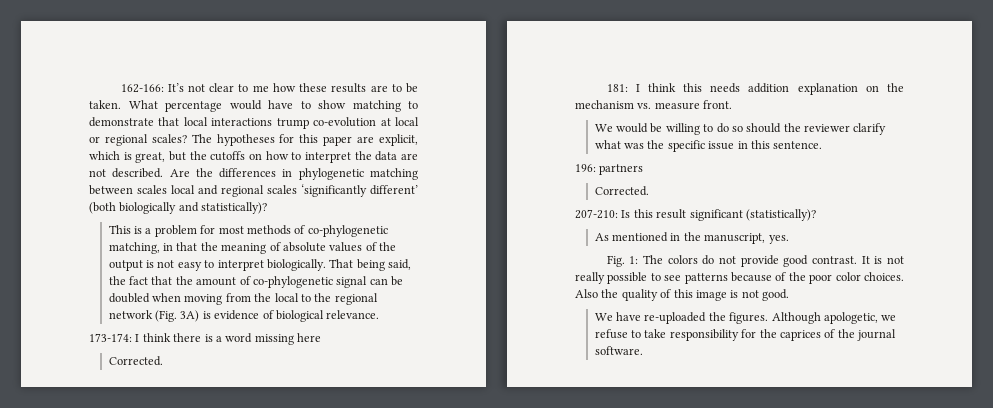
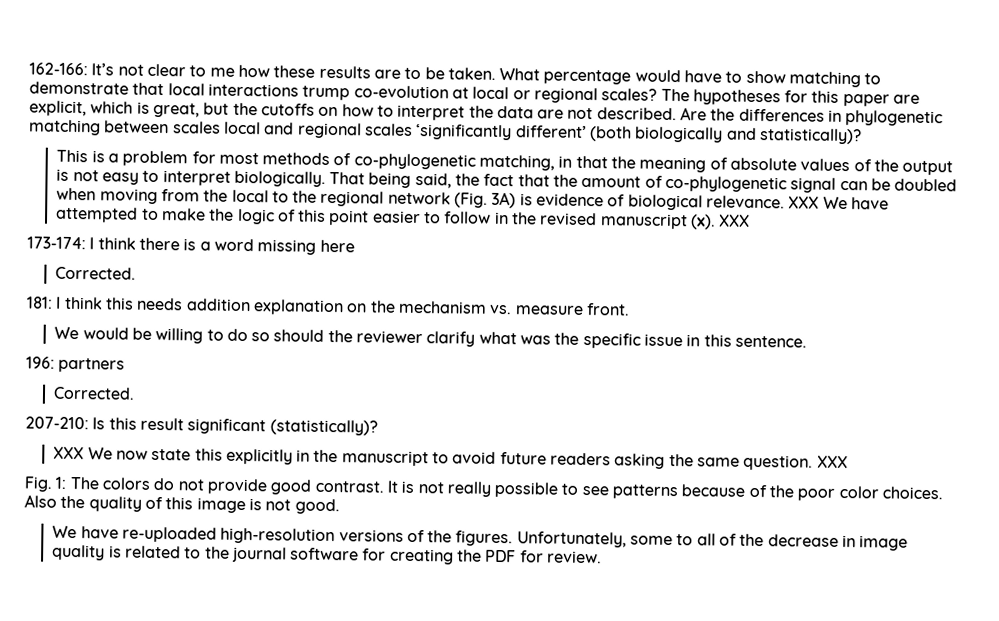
(380, 314) none -> [788,196,889,210] [56,206,751,230] XXX We have attempted to make the logic of this point easier to follow in the revised manuscript (x). XXX
[594,232,789,244] As mentioned in the manuscript, yes. -> [53,446,848,471] XXX We now state this explicitly in the manuscript to avoid future readers asking the same question. XXX
[708,312,897,324] [594,329,897,341] [594,346,643,355] the figures. Although apologetic, we refuse to take responsibility for the caprices of the journal software. -> [220,527,909,551] [52,544,603,565] high-resolution versions of the figures. Unfortunately, some to all of the decrease in image quality is related to the journal software for creating the PDF for review.

